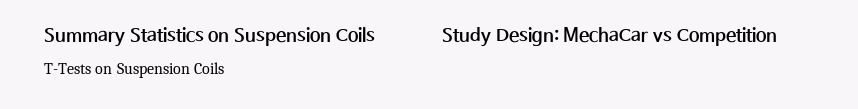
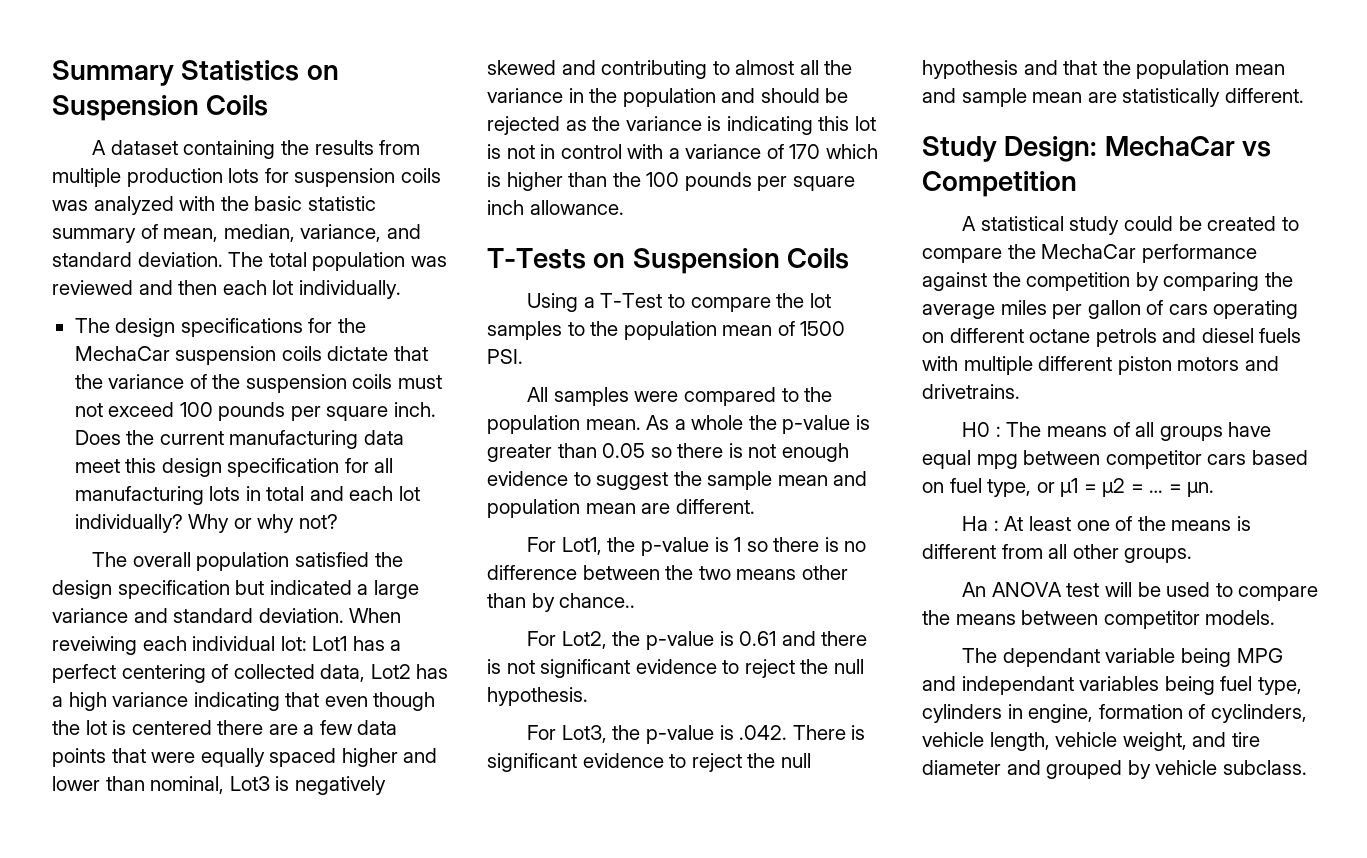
[44,62,224,78] T-Tests on Suspension Coils -> [92,140,421,159] [52,168,441,187] [52,196,376,215] [52,224,421,243] [52,252,447,271] [52,280,401,299] [74,318,366,337] [74,346,428,365] [74,374,442,393] [74,402,436,421] [74,430,404,449] [74,458,394,477] [74,486,420,505] [74,514,338,533] [92,552,403,571] [52,580,419,599] [52,608,402,623] [52,636,402,655] [52,664,449,683] [52,692,436,711] [52,720,398,735] [52,748,438,767] [52,776,386,795] [487,60,853,79] [487,88,849,107] [487,116,876,135] [487,144,878,159] [487,172,855,191] [487,200,624,215] [487,248,850,274] [527,293,831,312] [487,321,846,340] [487,349,523,364] [527,387,833,406] [487,415,870,434] [487,443,849,462] [487,471,868,490] [487,499,755,518] [527,537,867,556] [487,565,848,580] [487,593,636,612] [527,631,868,650] [487,659,864,678] [487,687,588,706] [527,725,866,744] [487,753,811,772] [922,60,1285,79] [922,88,1304,107] A dataset containing the results from multiple production lots for suspension coils was analyzed with the basic statistic summary of mean, median, variance, and standard deviation. The total population was reviewed and then each lot individually. // The design specifications for the MechaCar suspension coils dictate that the variance of the suspension coils must not exceed 100 pounds per square inch. Does the current manufacturing data meet this design specification for all manufacturing lots in total and each lot individually? Why or why not? // The overall population satisfied the design specification but indicated a large variance and standard deviation. When reveiwing each individual lot: Lot1 has a perfect centering of collected data, Lot2 has a high variance indicating that even though the lot is centered there are a few data points that were equally spaced higher and lower than nominal, Lot3 is negatively skewed and contributing to almost all the variance in the population and should be rejected as the variance is indicating this lot is not in control with a variance of 170 which is higher than the 100 pounds per square inch allowance. // T-Tests on Suspension Coils // Using a T-Test to compare the lot samples to the population mean of 1500 PSI. // All samples were compared to the population mean. As a whole the p-value is greater than 0.05 so there is not enough evidence to suggest the sample mean and population mean are different. // For Lot1, the p-value is 1 so there is no difference between the two means other than by chance.. // For Lot2, the p-value is 0.61 and there is not significant evidence to reject the null hypothesis. // For Lot3, the p-value is .042. There is significant evidence to reject the null hypothesis and that the population mean and sample mean are statistically different.
(777, 36) none -> [962,216,1299,235] [922,244,1257,263] [922,272,1293,291] [922,300,1299,319] [922,328,1302,347] [922,356,1279,375] [922,384,1020,399] [962,422,1272,441] [922,450,1308,469] [922,478,1215,498] [962,516,1251,531] [922,544,1193,563] [962,582,1319,601] [922,610,1276,629] [962,648,1283,667] [922,676,1302,695] [922,704,1307,723] [922,732,1260,751] [922,760,1307,779] // A statistical study could be created to compare the MechaCar performance against the competition by comparing the average miles per gallon of cars operating on different octane petrols and diesel fuels with multiple different piston motors and drivetrains. // H0 : The means of all groups have equal mpg between competitor cars based on fuel type, or µ1 = µ2 = … = µn. // Ha : At least one of the means is different from all other groups. // An ANOVA test will be used to compare the means between competitor models. // The dependant variable being MPG and independant variables being fuel type, cylinders in engine, formation of cyclinders, vehicle length, vehicle weight, and tire diameter and grouped by vehicle subclass.

